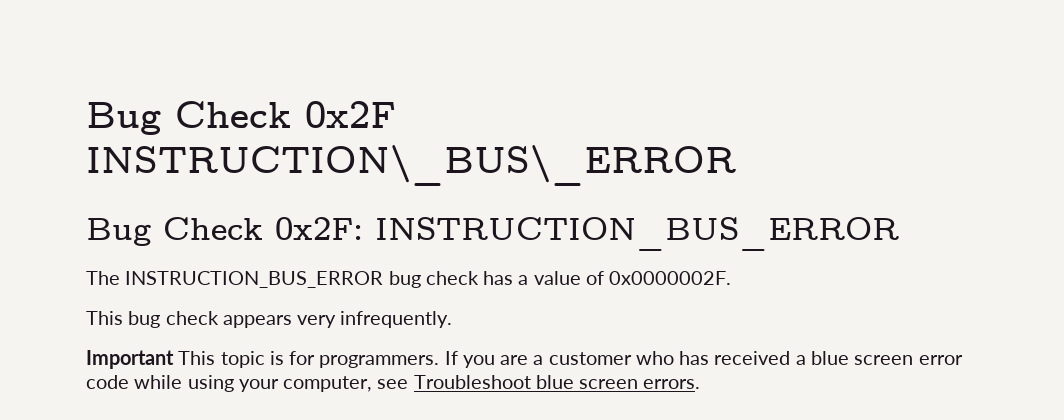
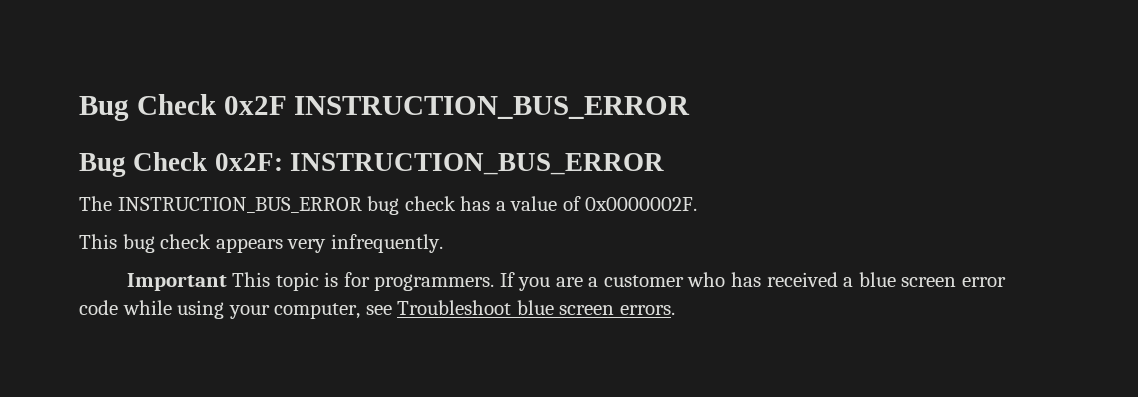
[86,145,736,186] INSTRUCTION\_BUS\_ERROR -> [294,96,691,119] INSTRUCTION_BUS_ERROR

